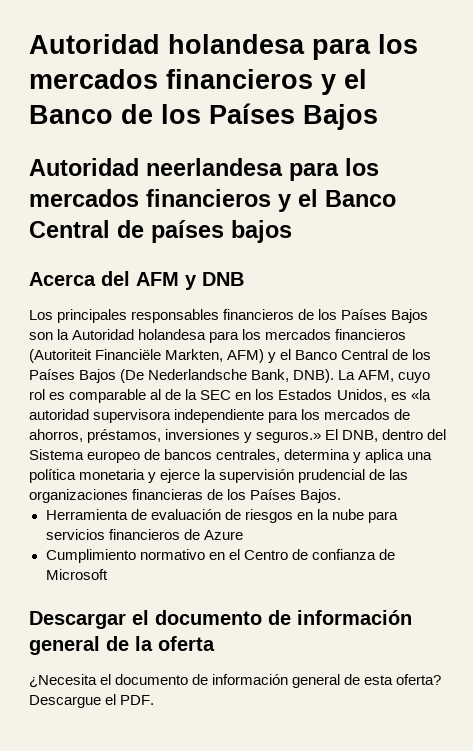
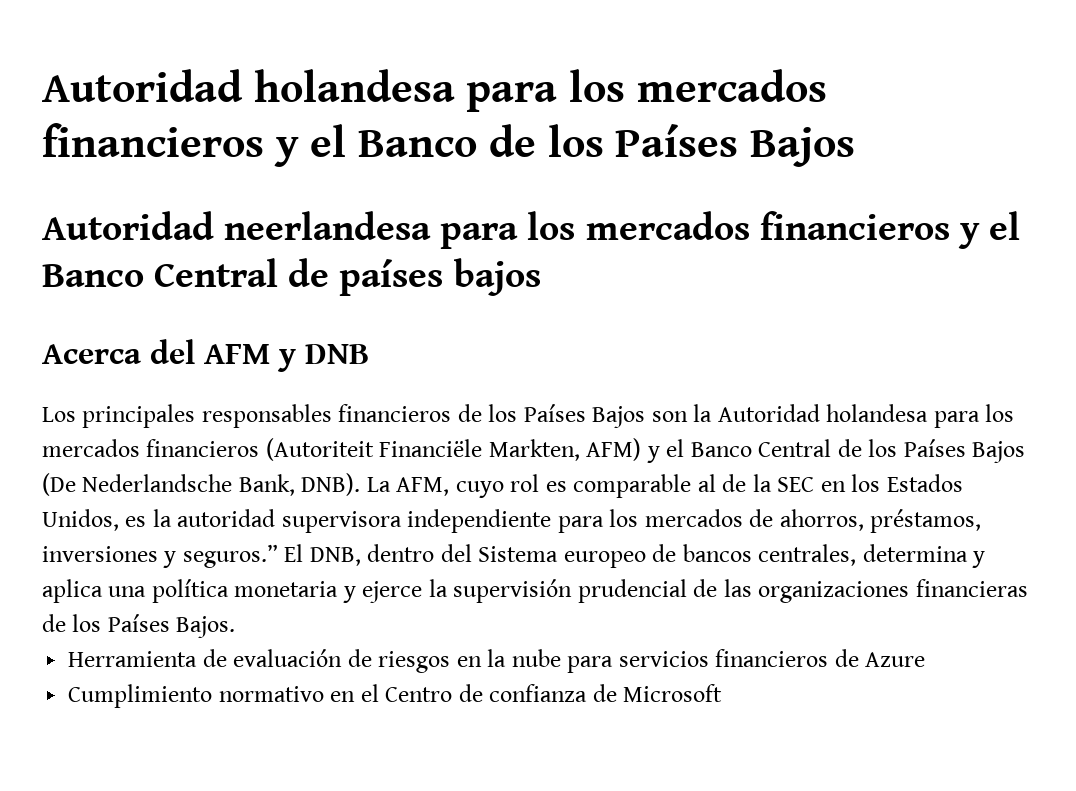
[410,389,431,400] «la -> [152,509,172,527] la
[256,431,322,443] seguros.» -> [182,544,278,568] seguros.”
[29,610,412,629] [29,636,215,655] [29,674,442,688] [29,694,155,708] // Descargar el documento de información general de la oferta // ¿Necesita el documento de información general de esta oferta? Descargue el PDF. -> (723, 693) none

